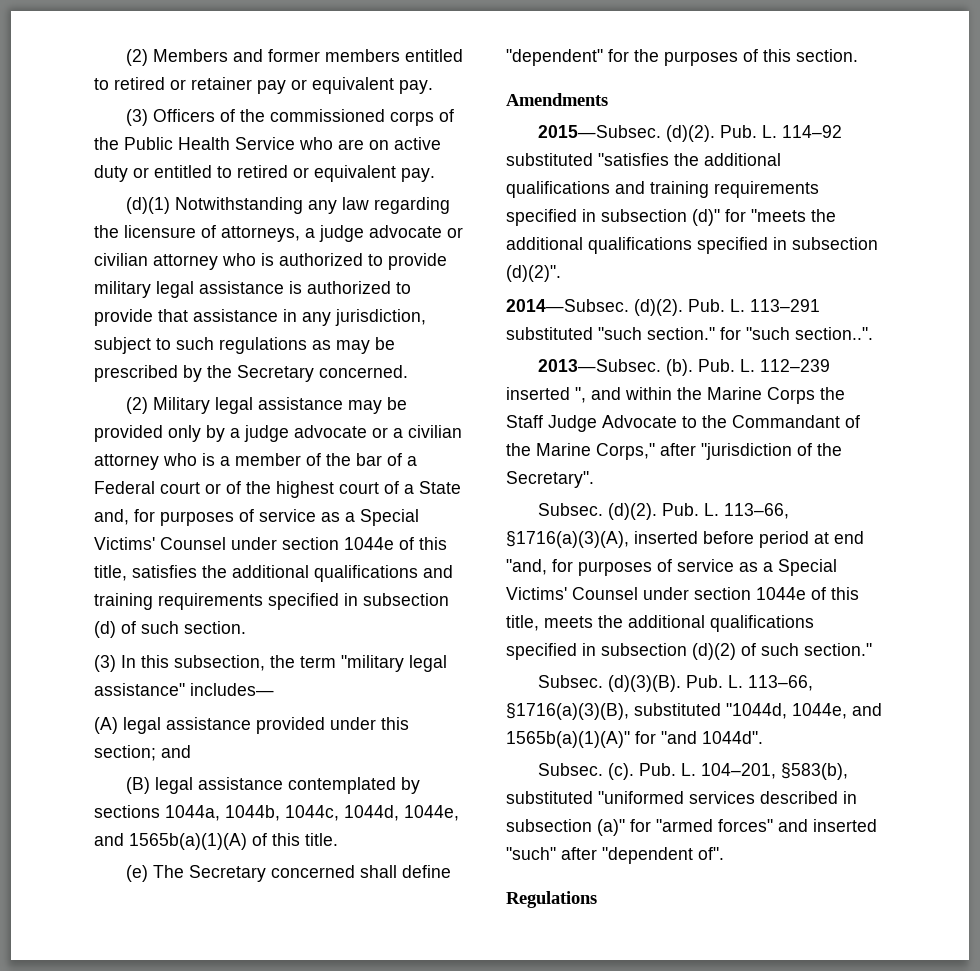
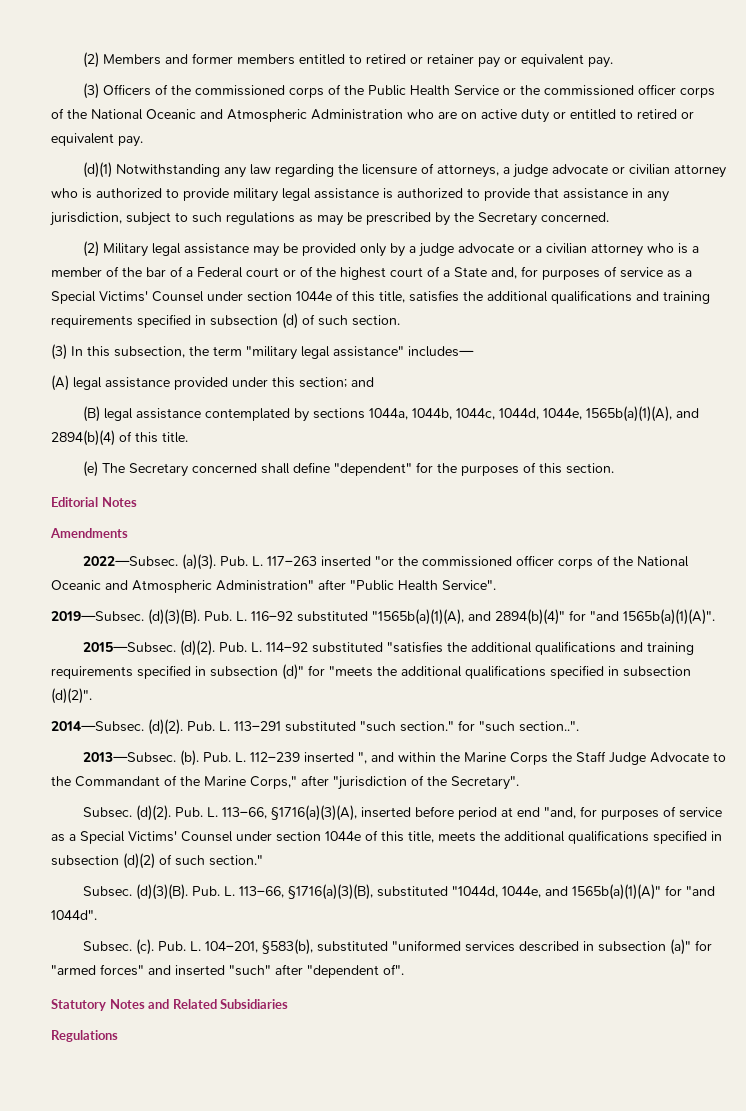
(295, 143) none -> [502,84,715,98] [51,108,403,122] or the commissioned officer corps of the National Oceanic and Atmospheric Administration
[94,833,247,850] and 1565b(a)(1)(A) -> [585,406,699,422] [51,430,115,446] 1565b(a)(1)(A), and 2894(b)(4)
(858, 55) none -> [51,497,137,507] // Editorial Notes
(608, 99) none -> [82,554,689,570] [51,579,496,593] [51,609,715,625] // 2022—Subsec. (a)(3). Pub. L. 117–263 inserted "or the commissioned officer corps of the National Oceanic and Atmospheric Administration" after "Public Health Service". // 2019—Subsec. (d)(3)(B). Pub. L. 116–92 substituted "1565b(a)(1)(A), and 2894(b)(4)" for "and 1565b(a)(1)(A)".
(724, 853) none -> [51,999,289,1011] // Statutory Notes and Related Subsidiaries

